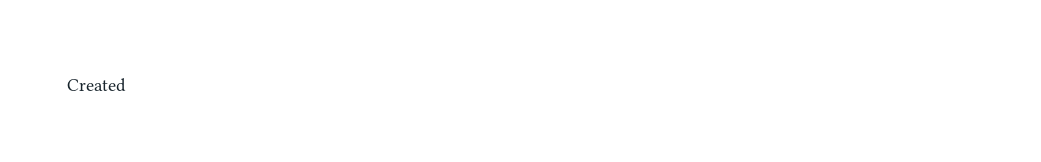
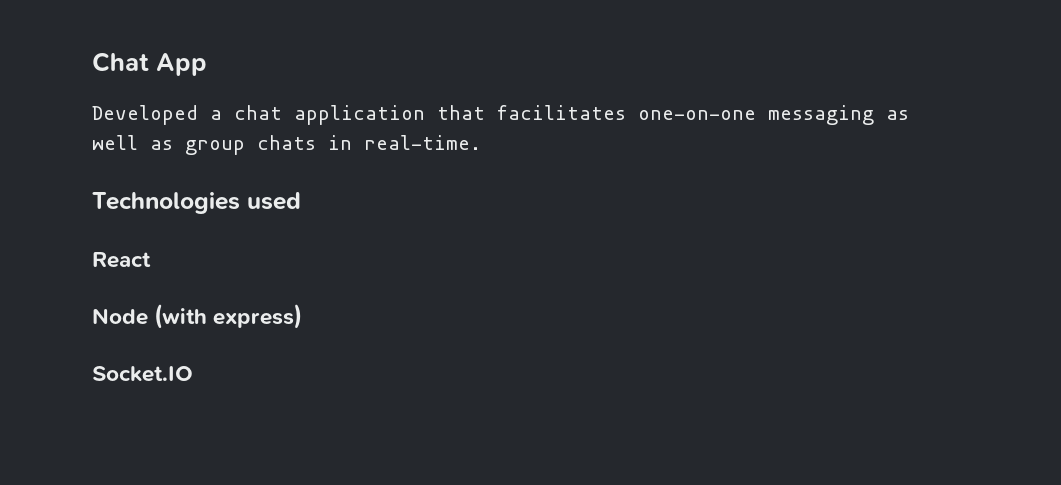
[67,78,126,92] Created -> [92,52,208,76] [92,105,909,125] [92,135,481,155] [92,192,301,214] [92,252,151,268] [92,304,303,329] [92,366,193,382] Chat App // Developed a chat application that facilitates one-on-one messaging as well as group chats in real-time. // Technologies used // React // Node (with express) // Socket.IO

